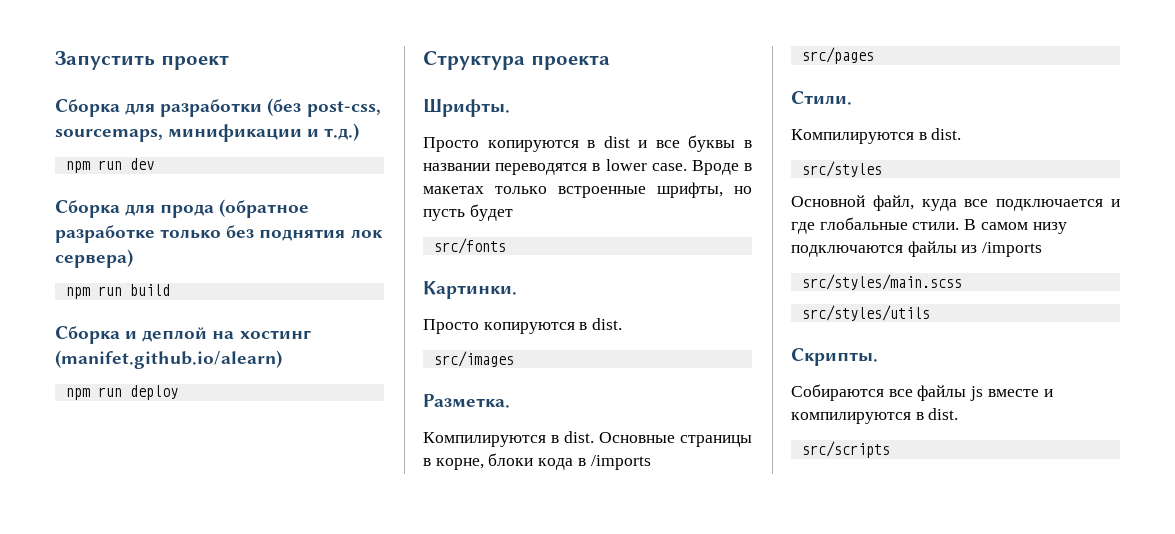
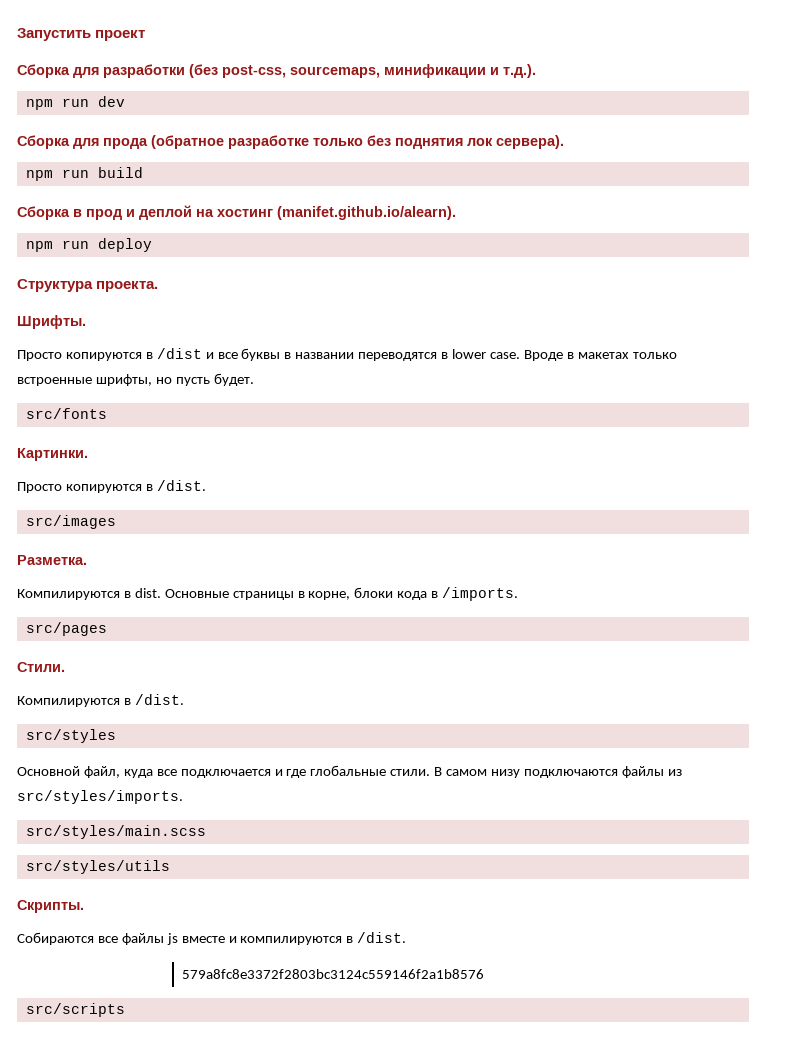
[324,123,360,141] т.д.) -> [503,64,536,78] т.д.).
[55,249,133,268] сервера) -> [496,135,564,149] сервера).
(120, 335) none -> [73,209,122,220] в прод
[55,350,282,369] (manifet.github.io/alearn) -> [277,206,456,220] (manifet.github.io/alearn).
[530,55,610,70] проекта -> [96,281,159,292] проекта.
[603,136,630,148] dist -> [156,348,202,359] /dist
[469,204,513,221] будет -> [213,373,254,386] будет.
[592,318,623,330] dist. -> [156,480,206,491] /dist.
[590,455,651,470] /imports -> [442,587,519,601] /imports.
[931,128,962,140] dist. -> [134,694,184,705] /dist.
[982,242,1043,257] /imports -> [17,790,183,804] src/styles/imports.
[928,408,959,420] dist. -> [357,932,407,943] [181,969,484,979] /dist. // 579a8fc8e3372f2803bc3124c559146f2a1b8576

